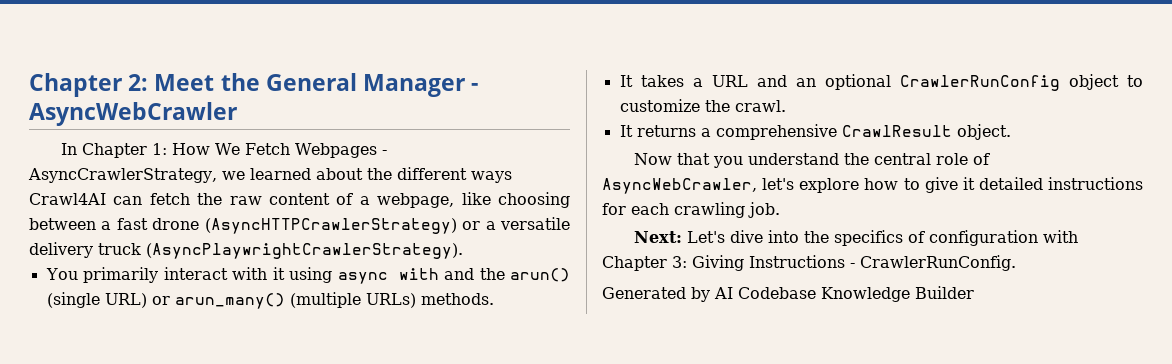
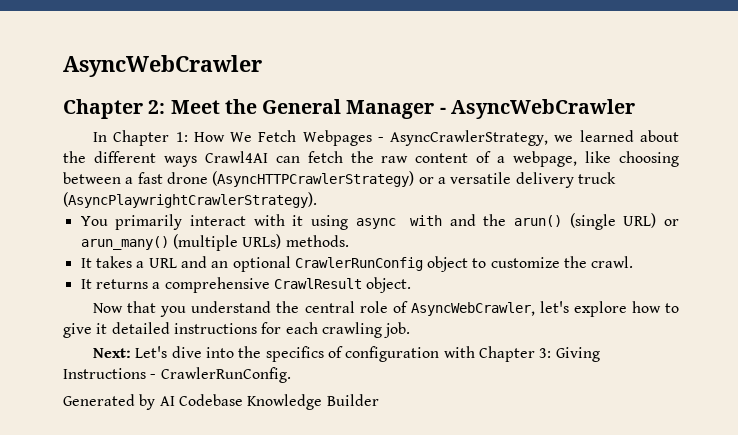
(29, 85) none -> [63,55,262,77] AsyncWebCrawler //

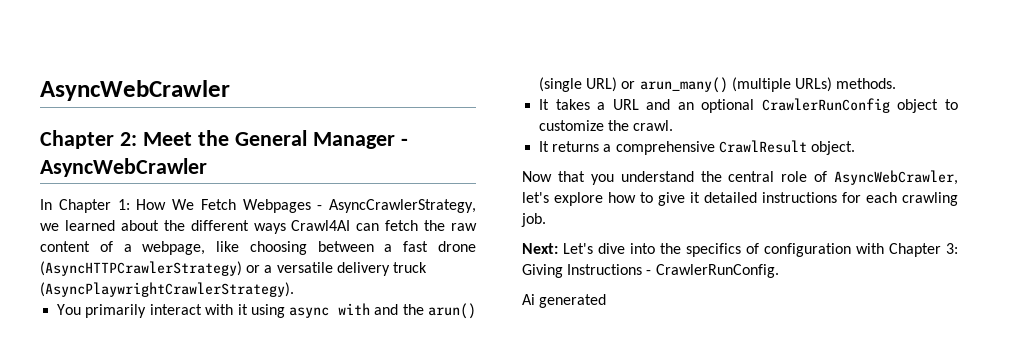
[63,394,379,410] Generated by AI Codebase Knowledge Builder -> [522,294,607,308] Ai generated

